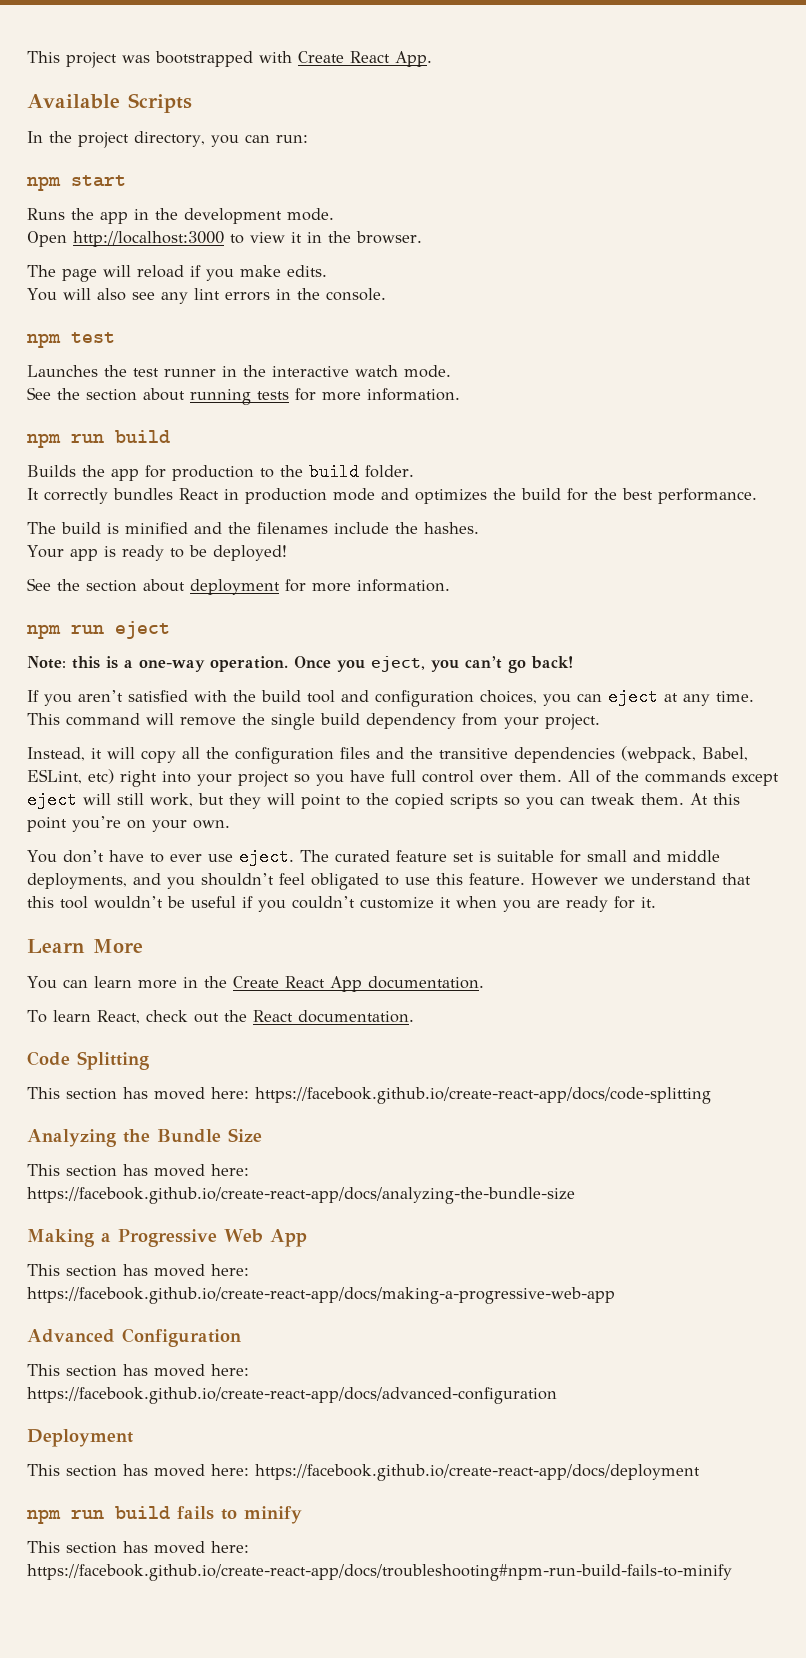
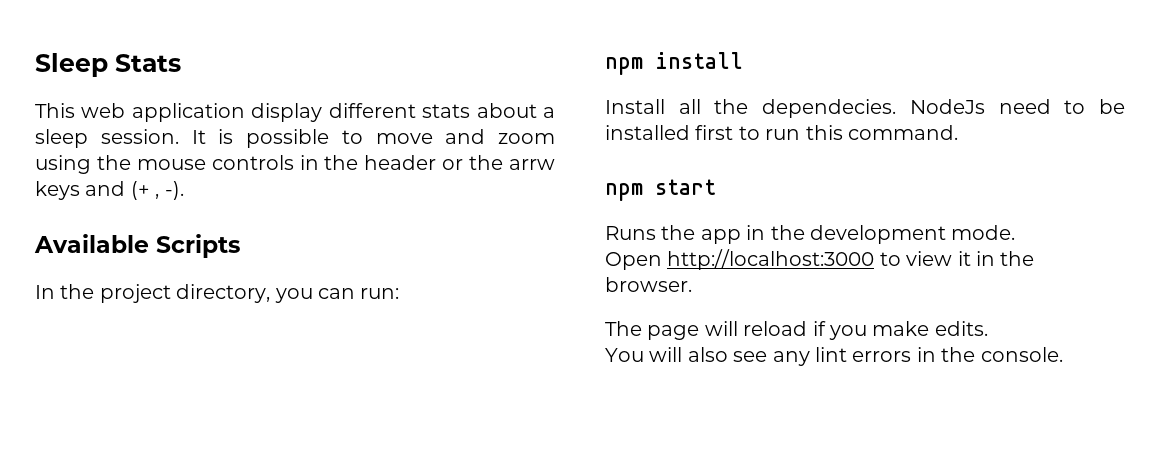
[27,51,432,68] This project was bootstrapped with Create React App. -> [35,53,181,77] [35,103,555,122] [35,129,555,148] [35,155,556,174] [35,181,184,200] Sleep Stats // This web application display different stats about a sleep session. It is possible to move and zoom using the mouse controls in the header or the arrw keys and (+ , -).
(308, 139) none -> [605,52,743,75] [605,99,1125,118] [605,125,958,140] // npm install // Install all the dependecies. NodeJs need to be installed first to run this command.
[27,332,115,348] [27,365,451,378] [27,387,460,405] [27,430,170,448] [27,463,414,481] [27,488,757,504] [27,522,479,534] [27,545,287,561] [27,578,450,595] [27,621,170,639] [27,656,573,673] [27,688,754,707] [27,713,600,730] [27,746,748,764] [27,769,779,787] [27,791,740,809] [27,816,230,832] [27,848,720,866] [27,873,751,890] [27,896,656,912] [27,939,143,953] [27,976,484,992] [27,1010,414,1024] [27,1051,149,1070] [27,1087,711,1104] [27,1128,262,1147] [27,1164,249,1177] [27,1187,575,1204] [27,1229,307,1247] [27,1264,249,1277] [27,1287,615,1304] [27,1328,241,1347] [27,1364,249,1377] [27,1387,557,1404] [27,1429,133,1447] [27,1464,700,1481] [27,1506,302,1524] [27,1541,249,1554] [27,1564,732,1581] // npm test // Launches the test runner in the interactive watch mode. // See the section about running tests for more information. // npm run build // Builds the app for production to the build folder. // It correctly bundles React in production mode and optimizes the build for the best performance. // The build is minified and the filenames include the hashes. // Your app is ready to be deployed! // See the section about deployment for more information. // npm run eject // Note: this is a one-way operation. Once you eject, you can’t go back! // If you aren’t satisfied with the build tool and configuration choices, you can eject at any time. This command will remove the single build dependency from your project. // Instead, it will copy all the configuration files and the transitive dependencies (webpack, Babel, ESLint, etc) right into your project so you have full control over them. All of the commands except eject will still work, but they will point to the copied scripts so you can tweak them. At this point you’re on your own. // You don’t have to ever use eject. The curated feature set is suitable for small and middle deployments, and you shouldn’t feel obligated to use this feature. However we understand that this tool wouldn’t be useful if you couldn’t customize it when you are ready for it. // Learn More // You can learn more in the Create React App documentation. // To learn React, check out the React documentation. // Code Splitting // This section has moved here: https://facebook.github.io/create-react-app/docs/code-splitting // Analyzing the Bundle Size // This section has moved here: https://facebook.github.io/create-react-app/docs/analyzing-the-bundle-size // Making a Progressive Web App // This section has moved here: https://facebook.github.io/create-react-app/docs/making-a-progressive-web-app // Advanced Configuration // This section has moved here: https://facebook.github.io/create-react-app/docs/advanced-configuration // Deployment // This section has moved here: https://facebook.github.io/create-react-app/docs/deployment // npm run build fails to minify // This section has moved here: https://facebook.github.io/create-react-app/docs/troubleshooting#npm-run-build-fails-to-minify -> (1063, 354) none

